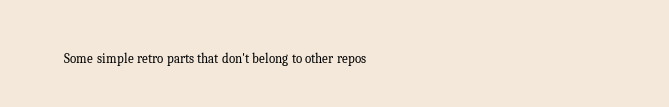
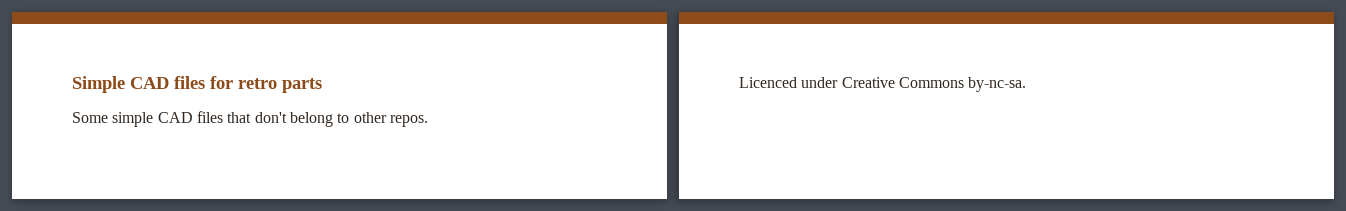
[64,52,194,66] Some simple retro parts -> [72,76,322,93] [72,111,223,127] Simple CAD files for retro parts // Some simple CAD files
[336,55,366,66] repos -> [389,115,428,127] [739,77,1027,92] repos. // Licenced under Creative Commons by-nc-sa.

